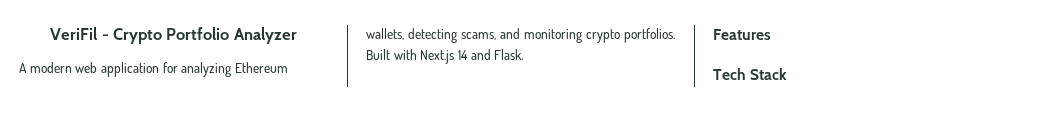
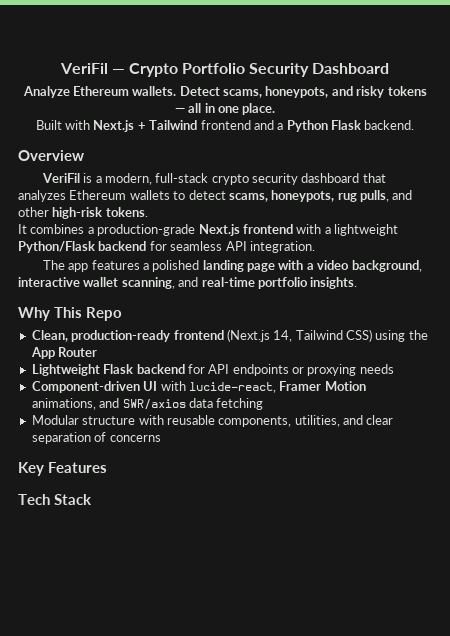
[50,27,109,40] VeriFil - -> [59,63,125,74] VeriFil —
[233,27,297,44] [19,62,288,77] [366,28,675,43] [366,49,524,64] Analyzer // A modern web application for analyzing Ethereum wallets, detecting scams, and monitoring crypto portfolios. Built with Next.js 14 and Flask. // -> [249,63,390,77] [22,86,427,98] [174,103,276,115] [35,120,415,132] [18,150,84,161] [41,173,386,185] [18,190,413,202] [18,207,148,219] [18,224,398,236] [18,241,315,253] [42,260,422,272] [18,277,358,289] [18,307,122,321] [31,329,428,342] [30,347,98,359] [31,364,394,376] [31,381,366,393] [31,398,264,410] [31,415,394,427] [31,432,161,444] [18,462,44,476] Security Dashboard // Analyze Ethereum wallets. Detect scams, honeypots, and risky tokens — all in one place. // Built with Next.js + Tailwind frontend and a Python Flask backend. // Overview // VeriFil is a modern, full-stack crypto security dashboard that analyzes Ethereum wallets to detect scams, honeypots, rug pulls, and other high-risk tokens. // It combines a production-grade Next.js frontend with a lightweight Python/Flask backend for seamless API integration. // The app features a polished landing page with a video background, interactive wallet scanning, and real-time portfolio insights. // Why This Repo // Clean, production-ready frontend (Next.js 14, Tailwind CSS) using the App Router // Lightweight Flask backend for API endpoints or proxying needs // Component-driven UI with lucide-react, Framer Motion animations, and SWR/axios data fetching // Modular structure with reusable components, utilities, and clear separation of concerns // Key

